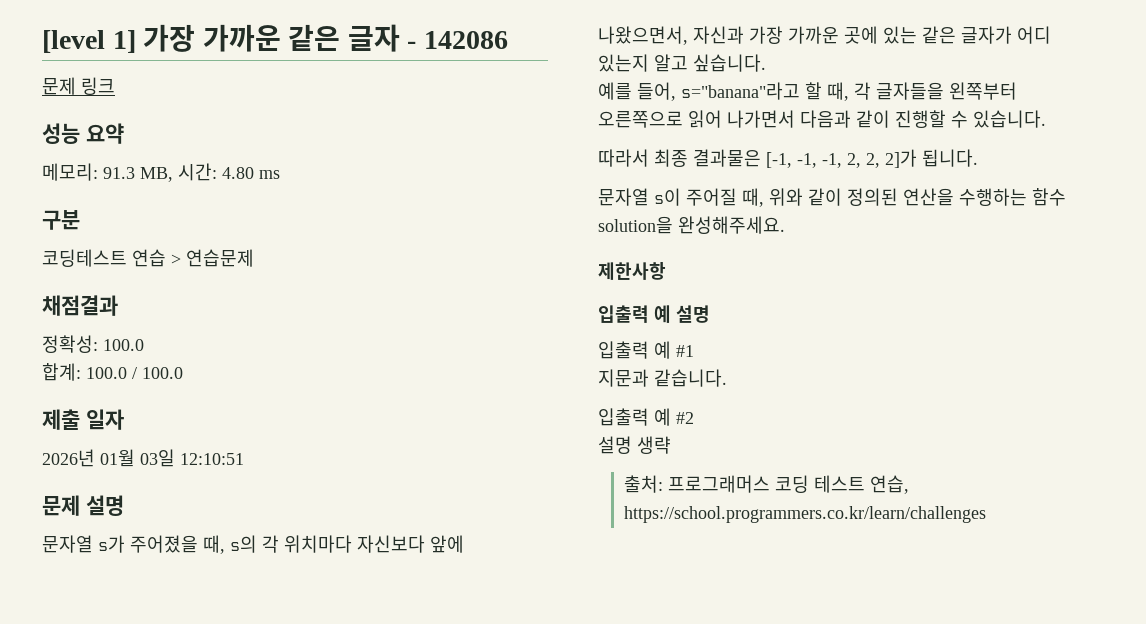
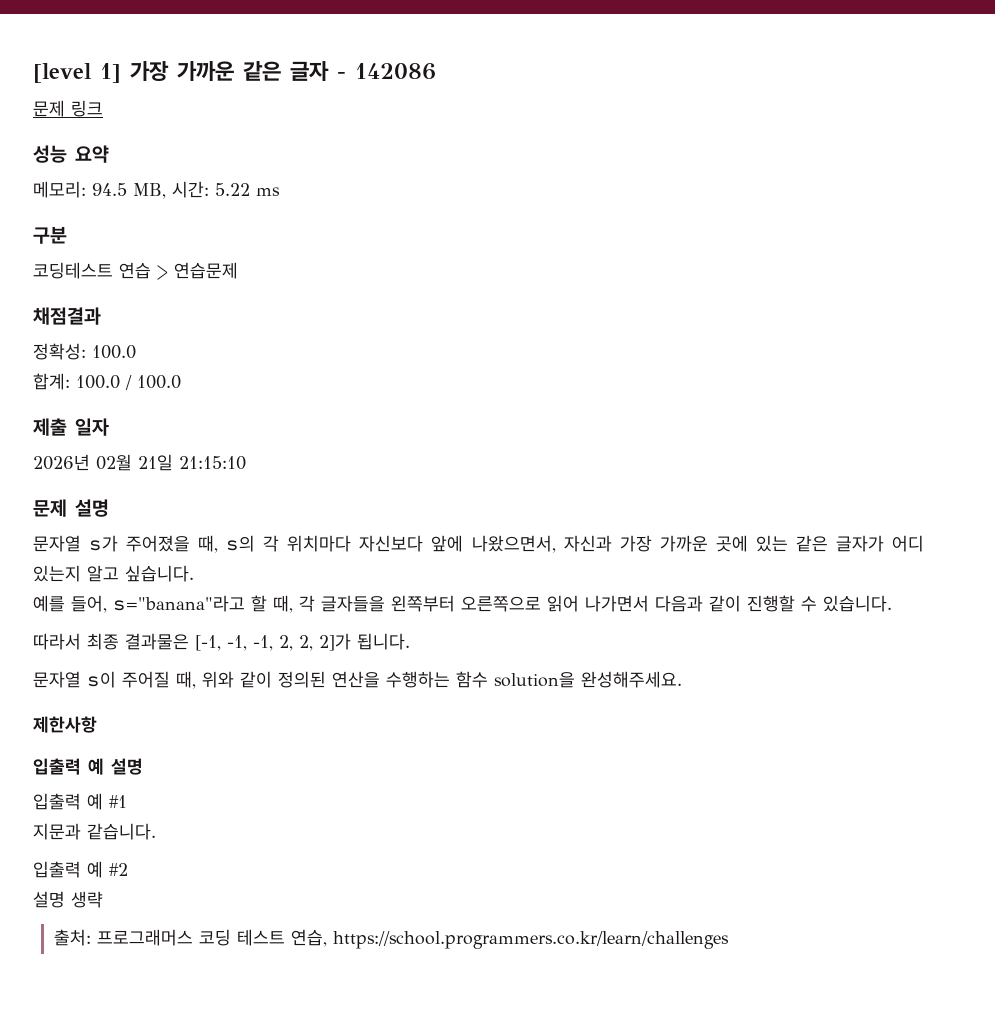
[103,167,135,179] 91.3 -> [92,183,127,196] 94.5
[222,167,254,179] 4.80 -> [215,183,250,196] 5.22
[100,449,244,467] 01월 03일 12:10:51 -> [96,454,246,471] 02월 21일 21:15:10

